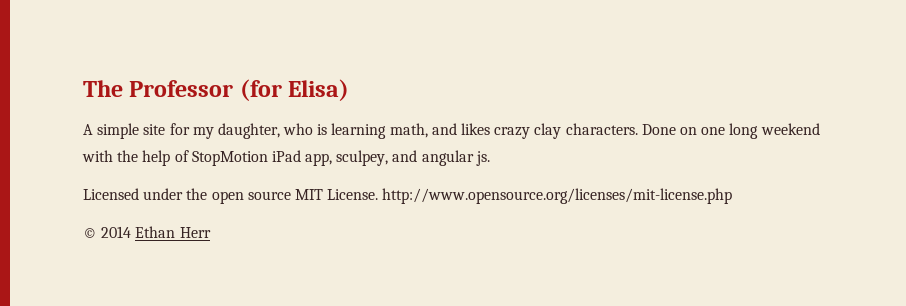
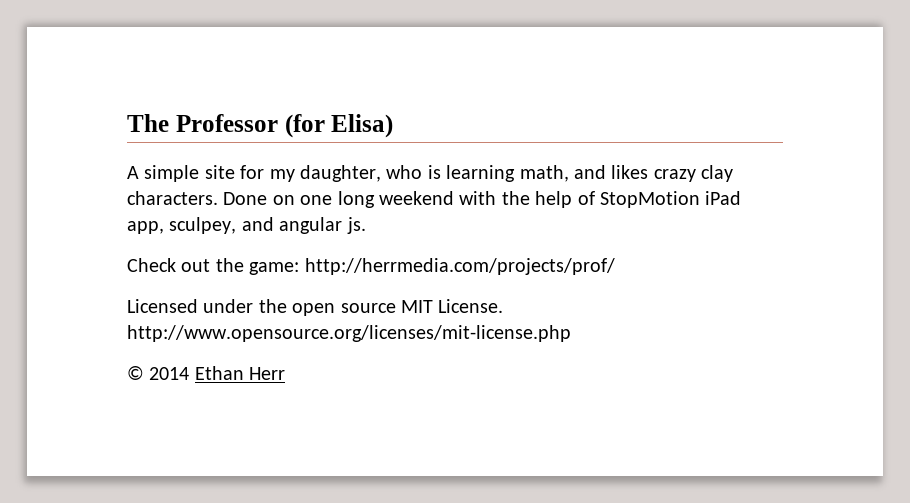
(490, 158) none -> [127,258,615,275] // Check out the game: http://herrmedia.com/projects/prof/

